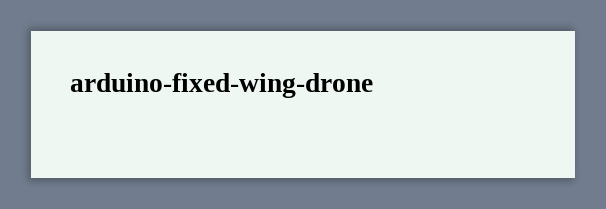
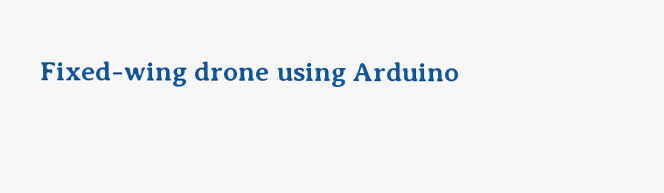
[70,73,373,98] arduino-fixed-wing-drone -> [40,61,461,88] Fixed-wing drone using Arduino

